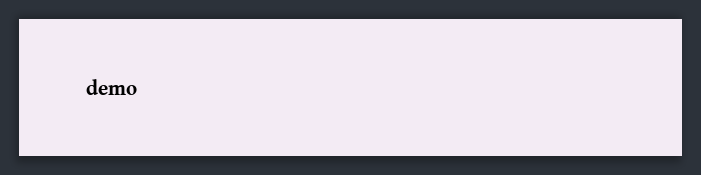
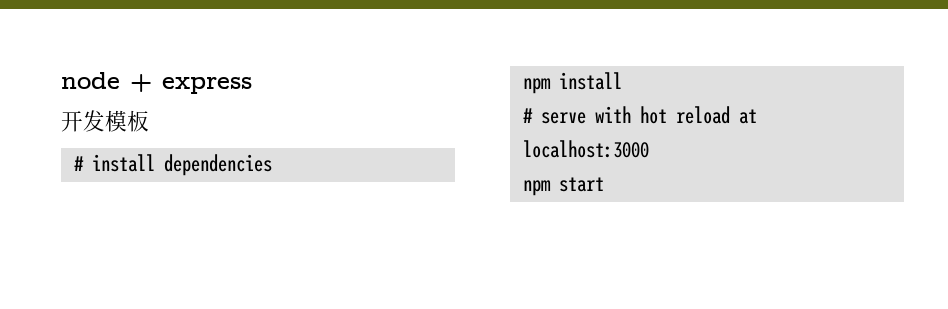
[86,79,137,95] demo -> [61,72,252,94] [61,110,149,132] [73,154,272,176] [522,72,622,94] [522,106,757,124] [522,140,649,158] [522,177,604,196] node + express // 开发模板 // # install dependencies // npm install // # serve with hot reload at localhost:3000 // npm start

